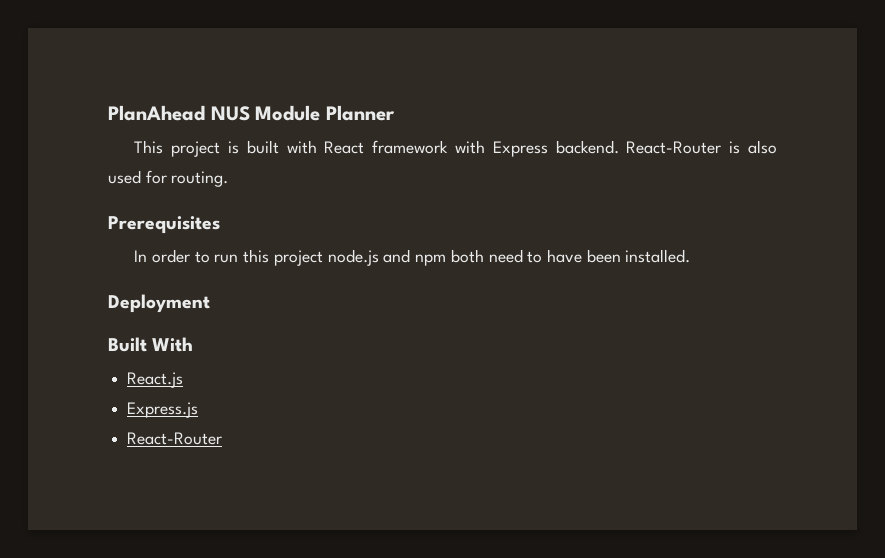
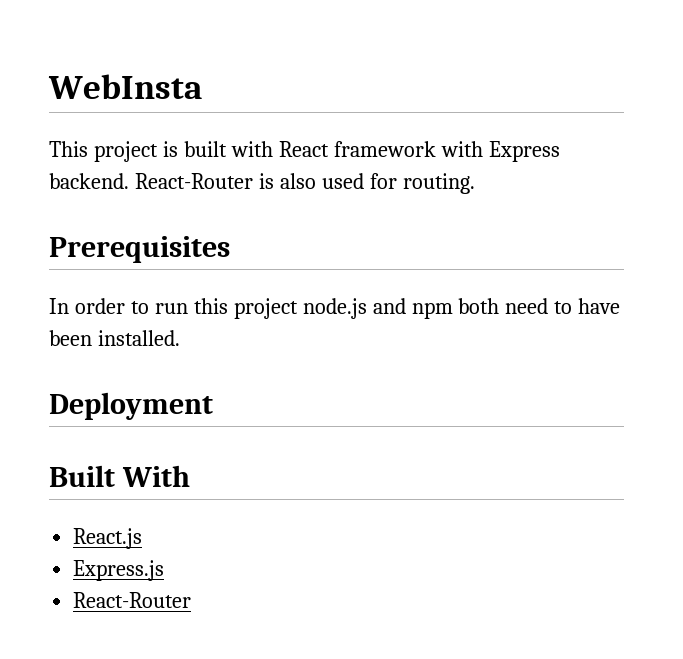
[108,105,395,121] PlanAhead NUS Module Planner -> [48,74,202,99] WebInsta

